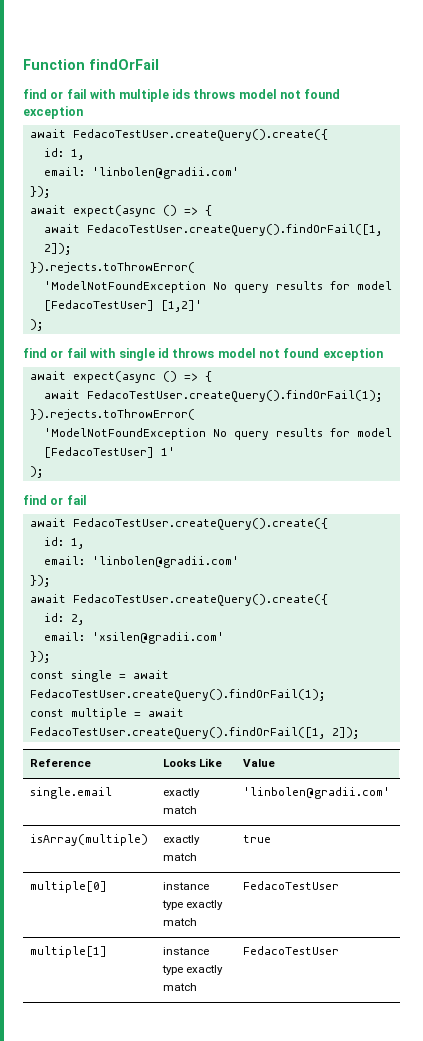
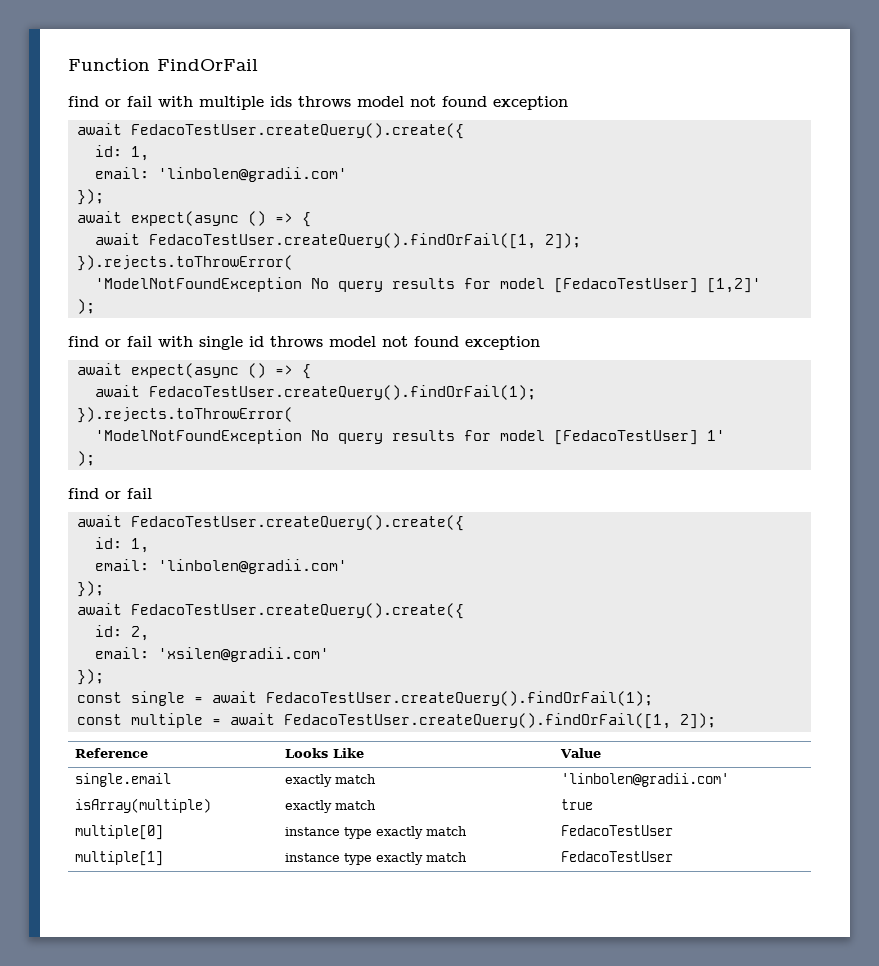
[89,59,159,70] findOrFail -> [157,59,258,71] FindOrFail

